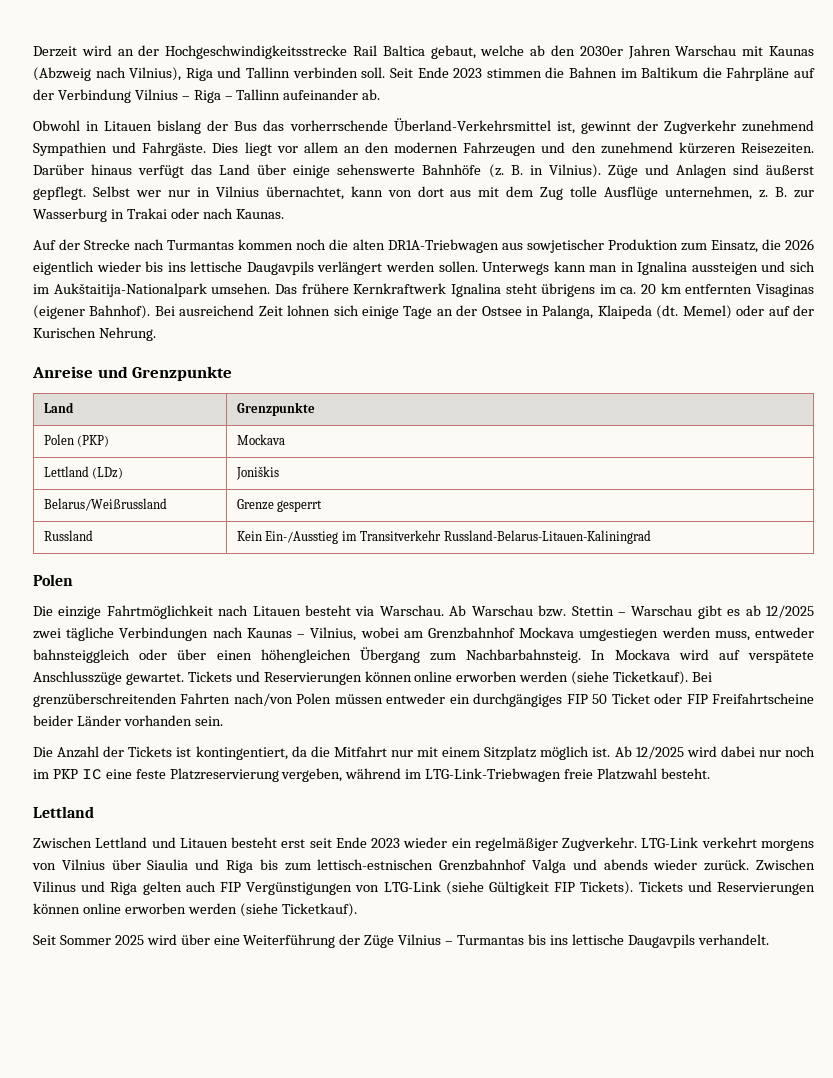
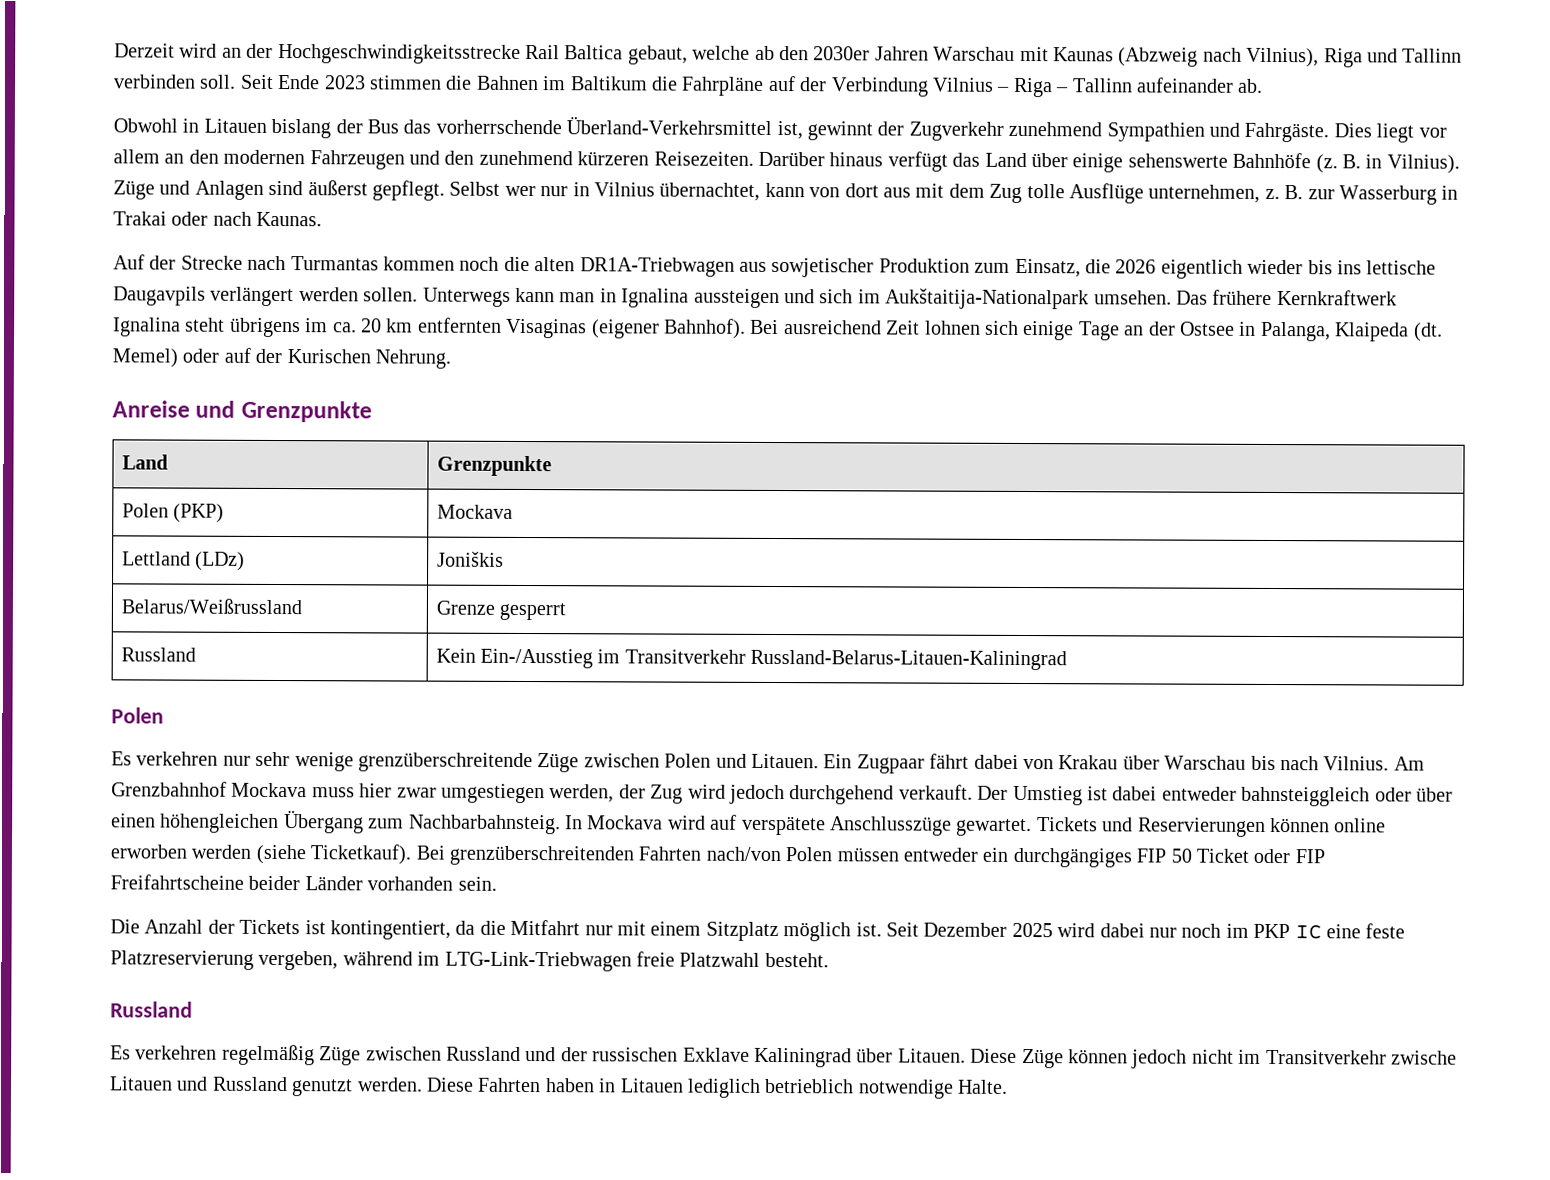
[33,605,814,619] [33,627,750,641] Die einzige Fahrtmöglichkeit nach Litauen besteht via Warschau. Ab Warschau bzw. Stettin – Warschau gibt es ab 12/2025 zwei tägliche Verbindungen nach Kaunas – Vilnius, wobei am Grenzbahnhof Mockava umgestiegen werden muss, -> [111,751,1425,774] [111,781,1158,806] Es verkehren nur sehr wenige grenzüberschreitende Züge zwischen Polen und Litauen. Ein Zugpaar fährt dabei von Krakau über Warschau bis nach Vilnius. Am Grenzbahnhof Mockava muss hier zwar umgestiegen werden, der Zug wird jedoch durchgehend verkauft. Der Umstieg ist dabei
[614,746,684,759] Ab 12/2025 -> [885,922,1053,938] Seit Dezember 2025
[33,806,94,818] [33,837,814,851] [32,859,815,873] [33,881,816,895] [33,903,357,917] [33,934,769,948] Lettland // Zwischen Lettland und Litauen besteht erst seit Ende 2023 wieder ein regelmäßiger Zugverkehr. LTG-Link verkehrt morgens von Vilnius über Siaulia und Riga bis zum lettisch-estnischen Grenzbahnhof Valga und abends wieder zurück. Zwischen Vilinus und Riga gelten auch FIP Vergünstigungen von LTG-Link (siehe Gültigkeit FIP Tickets). Tickets und Reservierungen können online erworben werden (siehe Ticketkauf). // Seit Sommer 2025 wird über eine Weiterführung der Züge Vilnius – Turmantas bis ins lettische Daugavpils verhandelt. -> [110,1001,193,1018] [110,1044,1457,1069] [109,1076,1009,1099] Russland // Es verkehren regelmäßig Züge zwischen Russland und der russischen Exklave Kaliningrad über Litauen. Diese Züge können jedoch nicht im Transitverkehr zwische Litauen und Russland genutzt werden. Diese Fahrten haben in Litauen lediglich betrieblich notwendige Halte.

